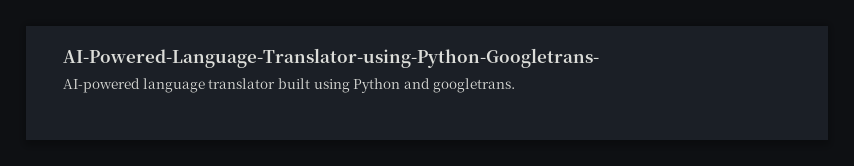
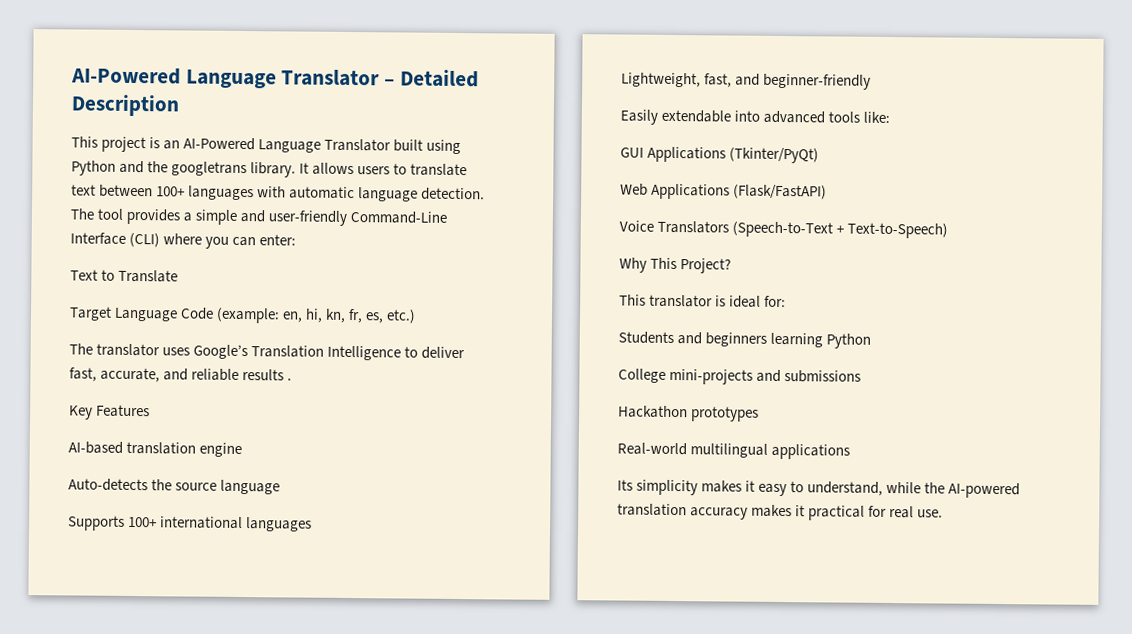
[63,48,599,68] [63,78,515,93] AI-Powered-Language-Translator-using-Python-Googletrans- // AI-powered language translator built using Python and googletrans. -> [71,67,479,89] [71,94,180,117] [71,136,462,155] [71,160,468,178] [71,184,486,202] [70,208,448,226] [70,232,297,249] [70,269,179,283] [69,306,417,324] [69,343,466,361] [69,367,293,383] [69,404,151,420] [68,441,243,458] [68,478,281,495] [68,515,313,532] [621,72,872,90] [620,109,891,125] [620,146,820,164] [620,183,828,200] [619,220,949,239] [619,257,732,274] [619,294,787,308] [618,331,872,349] [618,368,862,385] [618,405,760,422] [617,442,851,460] [617,479,1021,499] [617,503,944,521] AI-Powered Language Translator – Detailed Description // This project is an AI-Powered Language Translator built using Python and the googletrans library. It allows users to translate text between 100+ languages with automatic language detection. The tool provides a simple and user-friendly Command-Line Interface (CLI) where you can enter: // Text to Translate // Target Language Code (example: en, hi, kn, fr, es, etc.) // The translator uses Google’s Translation Intelligence to deliver fast, accurate, and reliable results . // Key Features // AI-based translation engine // Auto-detects the source language // Supports 100+ international languages // Lightweight, fast, and beginner-friendly // Easily extendable into advanced tools like: // GUI Applications (Tkinter/PyQt) // Web Applications (Flask/FastAPI) // Voice Translators (Speech-to-Text + Text-to-Speech) // Why This Project? // This translator is ideal for: // Students and beginners learning Python // College mini-projects and submissions // Hackathon prototypes // Real-world multilingual applications // Its simplicity makes it easy to understand, while the AI-powered translation accuracy makes it practical for real use.

